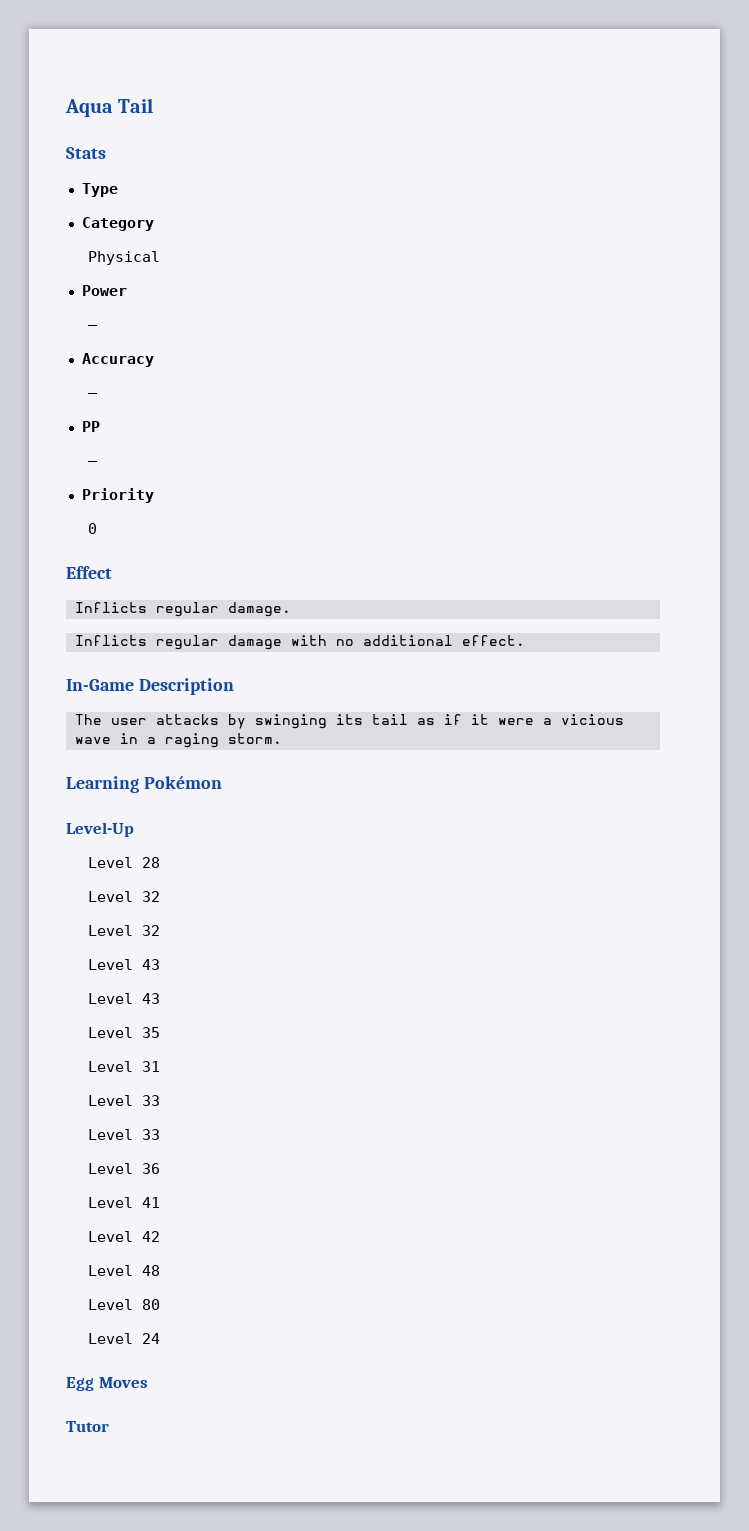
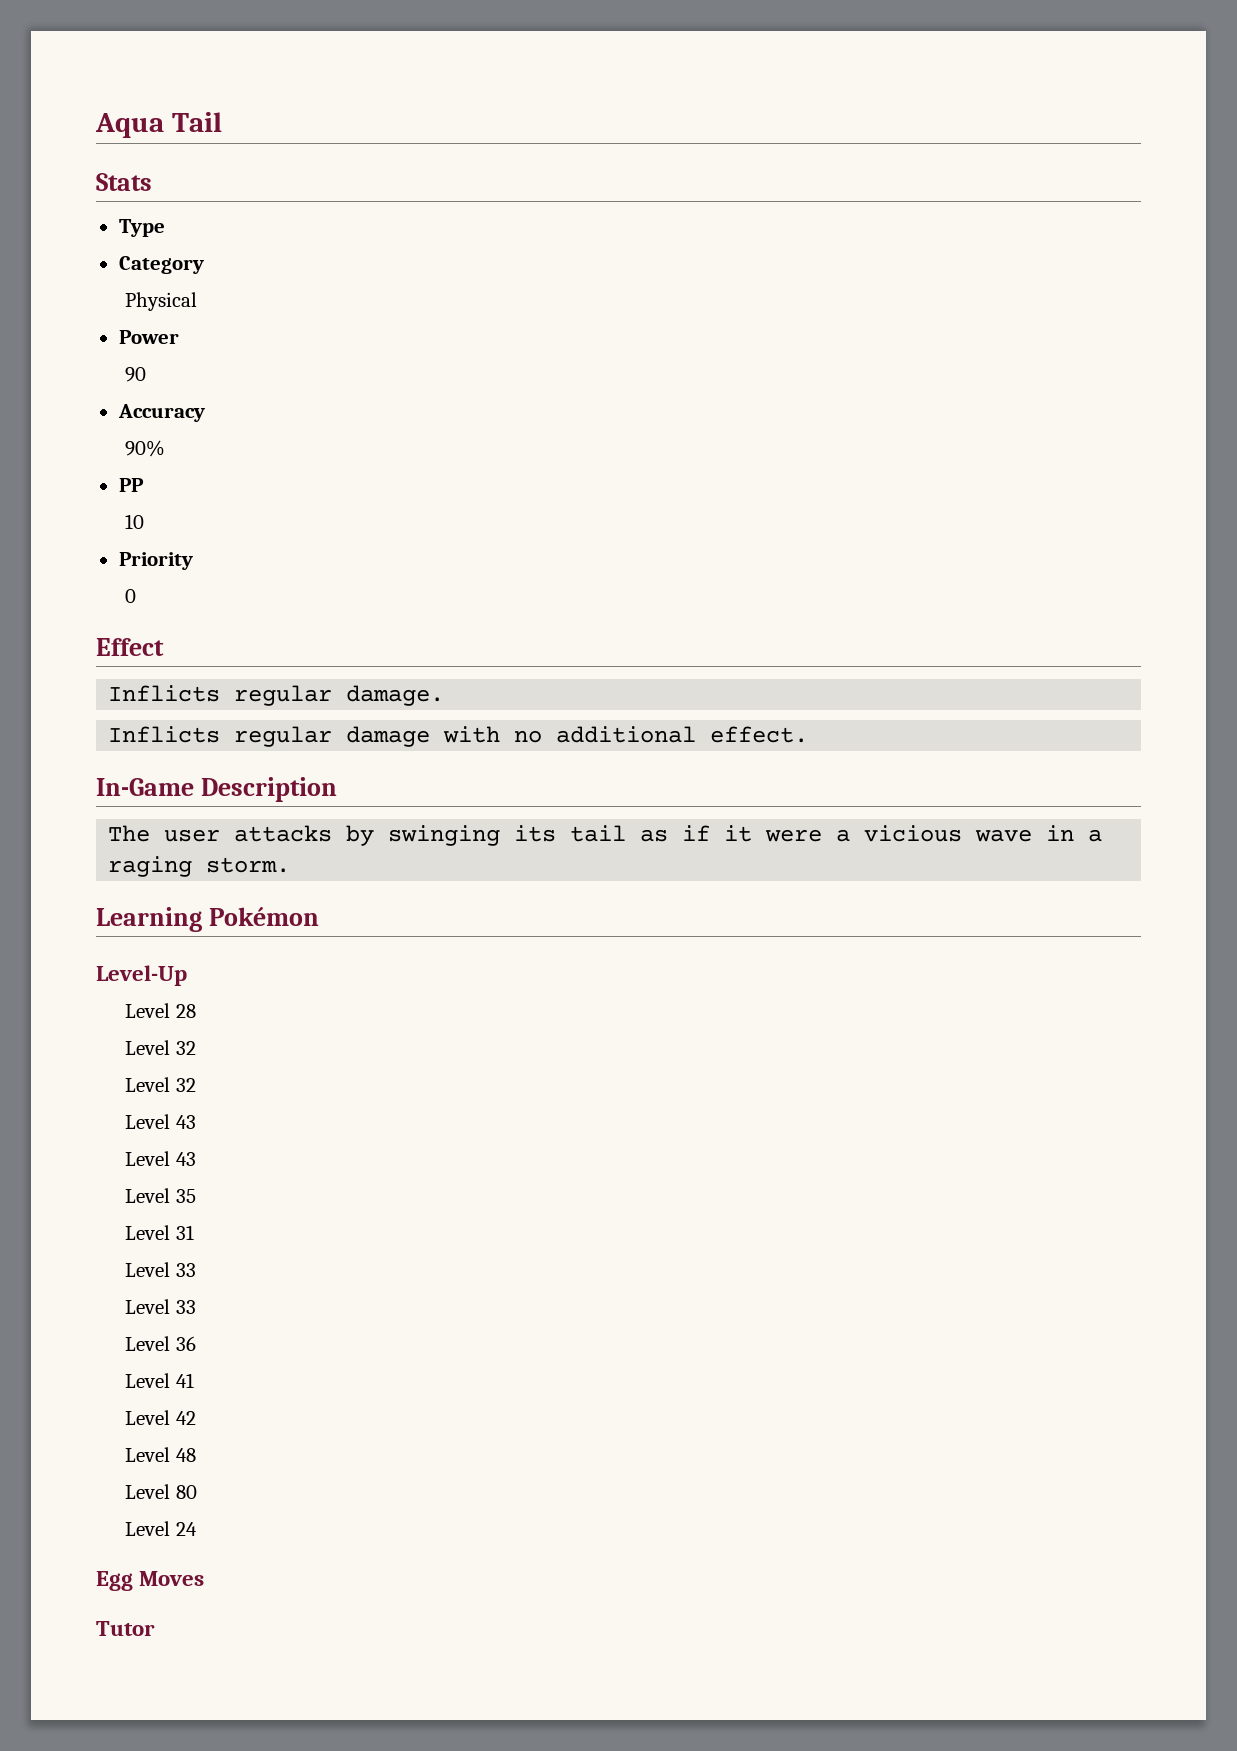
[87,325,98,330] — -> [125,367,147,382] 90
[87,393,98,398] — -> [125,440,166,457] 90%
[87,461,98,466] — -> [125,514,145,529] 10

